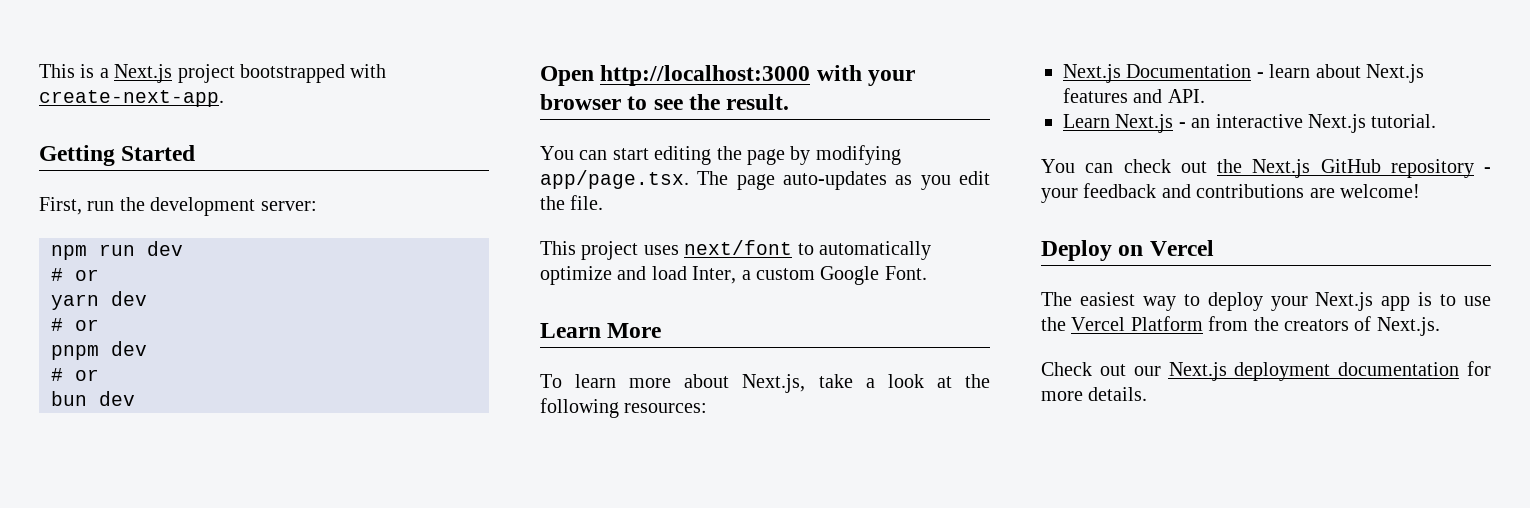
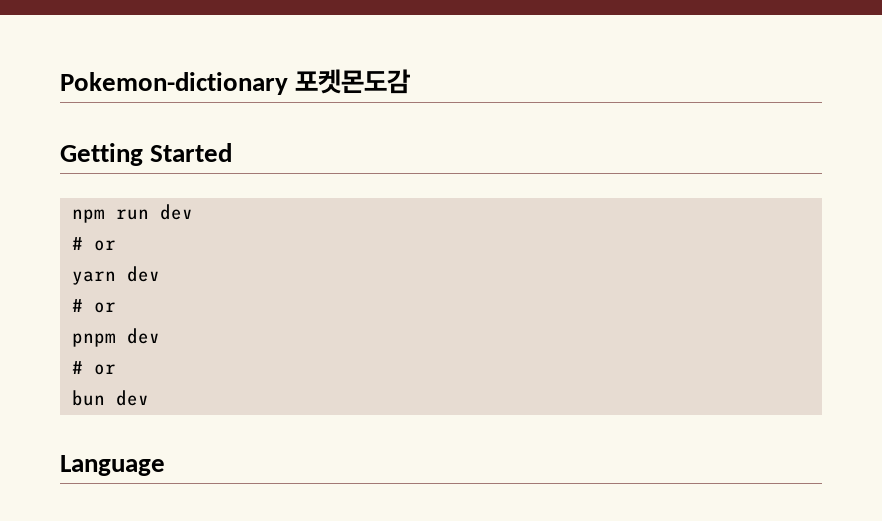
[39,64,387,83] [39,90,224,107] [39,145,196,166] [39,197,317,216] This is a Next.js project bootstrapped with create-next-app. // Getting Started // First, run the development server: -> [60,69,411,95] [60,143,233,166] Pokemon-dictionary 포켓몬도감 // Getting Started
[540,65,916,86] [540,94,790,110] [540,145,901,165] [540,170,990,190] [540,195,604,210] [540,240,931,260] [540,266,927,285] [540,323,662,338] [540,374,990,393] [540,398,708,418] [1063,64,1424,83] [1063,88,1205,103] [1063,114,1437,133] [1041,159,1491,178] [1041,183,1420,203] [1041,240,1214,261] [1041,292,1491,311] [1041,316,1440,336] [1041,361,1491,381] [1041,387,1148,401] Open http://localhost:3000 with your browser to see the result. // You can start editing the page by modifying app/page.tsx. The page auto-updates as you edit the file. // This project uses next/font to automatically optimize and load Inter, a custom Google Font. // Learn More // To learn more about Next.js, take a look at the following resources: // Next.js Documentation - learn about Next.js features and API. // Learn Next.js - an interactive Next.js tutorial. // You can check out the Next.js GitHub repository - your feedback and contributions are welcome! // Deploy on Vercel // The easiest way to deploy your Next.js app is to use the Vercel Platform from the creators of Next.js. // Check out our Next.js deployment documentation for more details. -> [60,455,165,476] Language

